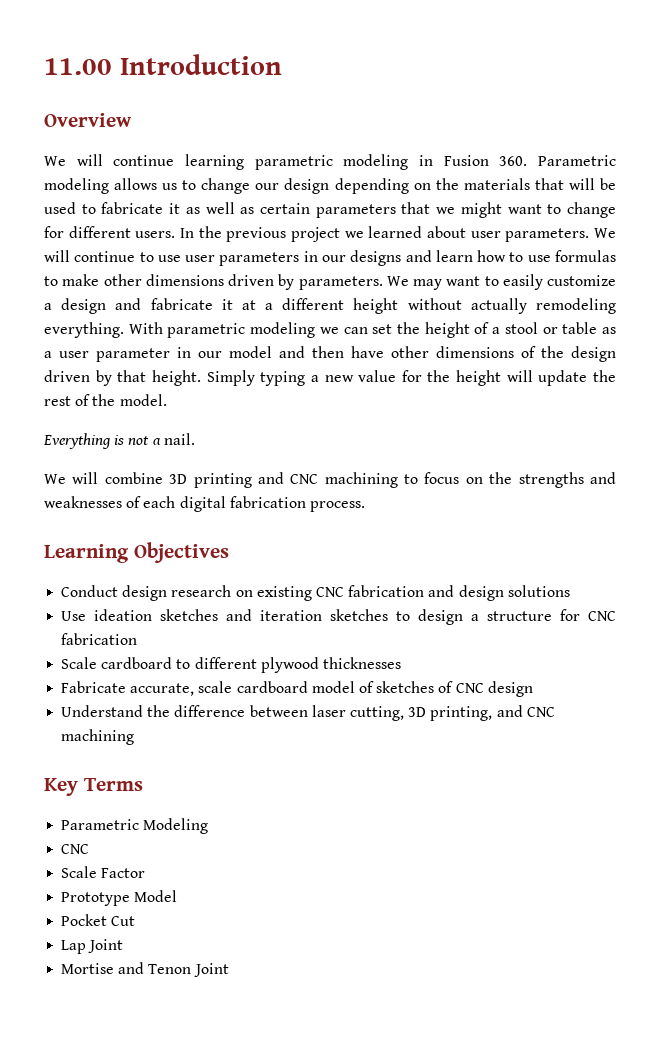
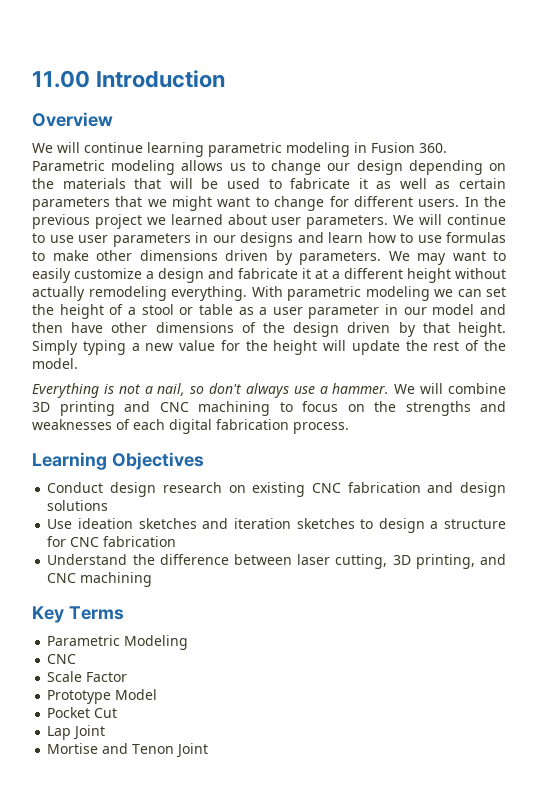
[163,433,195,445] nail. // -> [157,383,390,398] nail, so don't always use a hammer.
[61,657,401,673] [61,681,533,697] // Scale cardboard to different plywood thicknesses // Fabricate accurate, scale cardboard model of sketches of CNC design -> (177, 541) none

